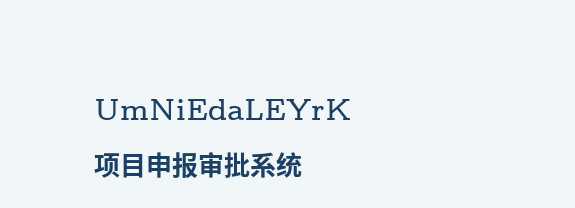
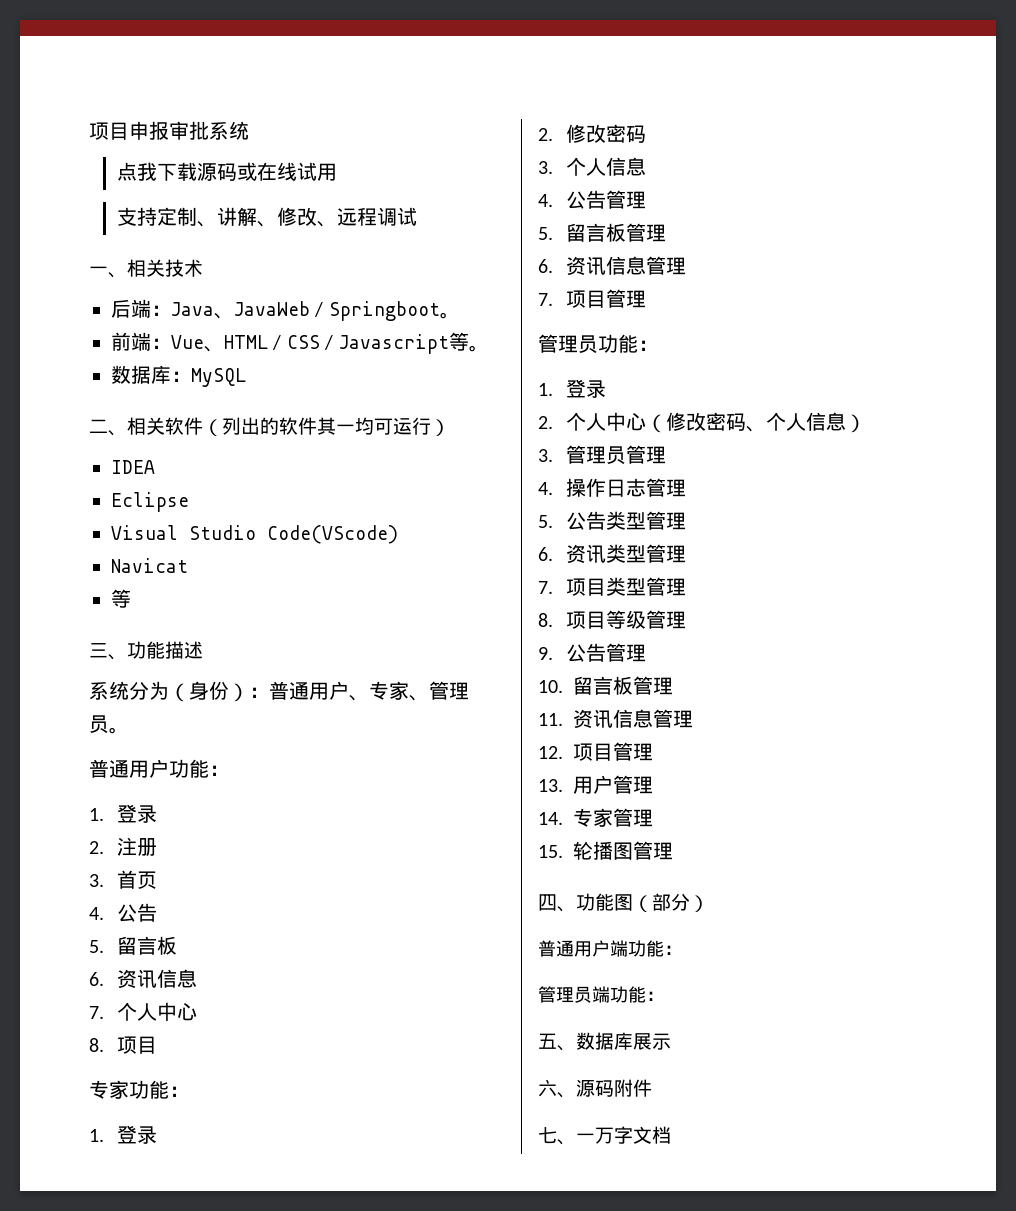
[94,99,351,120] UmNiEdaLEYrK // -> (89, 131) none
(302, 165) none -> [117,162,338,181] [117,207,418,227] [89,259,203,278] [111,299,460,321] [111,332,489,354] [111,365,246,387] [89,417,450,436] [111,460,155,474] [111,492,189,512] [111,525,398,544] [111,558,188,573] [111,589,131,608] [89,641,203,660] [89,681,469,702] [89,715,129,734] [89,759,229,778] [89,804,158,823] [89,837,158,856] [89,870,158,889] [89,903,158,922] [89,936,178,955] [89,969,198,989] [89,1002,198,1021] [89,1036,158,1054] [89,1080,189,1099] [89,1125,158,1144] [538,124,647,143] [538,157,647,176] [538,190,647,209] [538,223,667,242] [538,256,687,276] [538,289,647,308] [538,334,658,354] [538,379,607,398] [538,412,867,433] [538,445,667,465] [538,478,687,497] [538,511,687,530] [538,544,687,564] [538,577,687,596] [538,610,687,629] [538,643,647,662] [538,676,673,695] [538,709,693,729] [538,742,653,761] [538,775,653,794] [538,808,653,827] [538,841,673,860] [538,893,709,912] [538,940,682,957] [538,986,664,1003] [538,1032,671,1051] [538,1079,652,1098] [538,1126,671,1145] // 点我下载源码或在线试用 // 支持定制、讲解、修改、远程调试 // 一、相关技术 // 后端：Java、JavaWeb / Springboot。 // 前端：Vue、HTML / CSS / Javascript等。 // 数据库：MySQL // 二、相关软件（列出的软件其一均可运行） // IDEA // Eclipse // Visual Studio Code(VScode) // Navicat // 等 // 三、功能描述 // 系统分为（身份）：普通用户、专家、管理员。 // 普通用户功能： // 1.登录 // 2.注册 // 3.首页 // 4.公告 // 5.留言板 // 6.资讯信息 // 7.个人中心 // 8.项目 // 专家功能： // 1.登录 // 2.修改密码 // 3.个人信息 // 4.公告管理 // 5.留言板管理 // 6.资讯信息管理 // 7.项目管理 // 管理员功能： // 1.登录 // 2.个人中心（修改密码、个人信息） // 3.管理员管理 // 4.操作日志管理 // 5.公告类型管理 // 6.资讯类型管理 // 7.项目类型管理 // 8.项目等级管理 // 9.公告管理 // 10.留言板管理 // 11.资讯信息管理 // 12.项目管理 // 13.用户管理 // 14.专家管理 // 15.轮播图管理 // 四、功能图（部分） // 普通用户端功能： // 管理员端功能： // 五、数据库展示 // 六、源码附件 // 七、一万字文档

